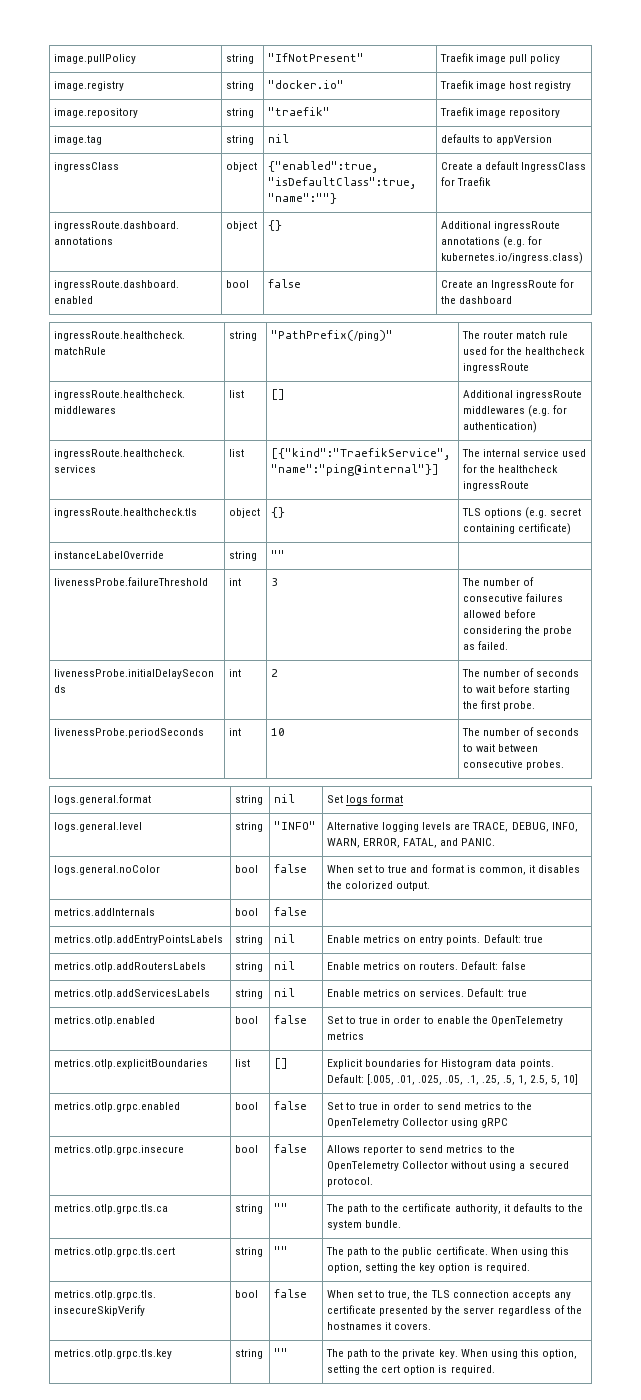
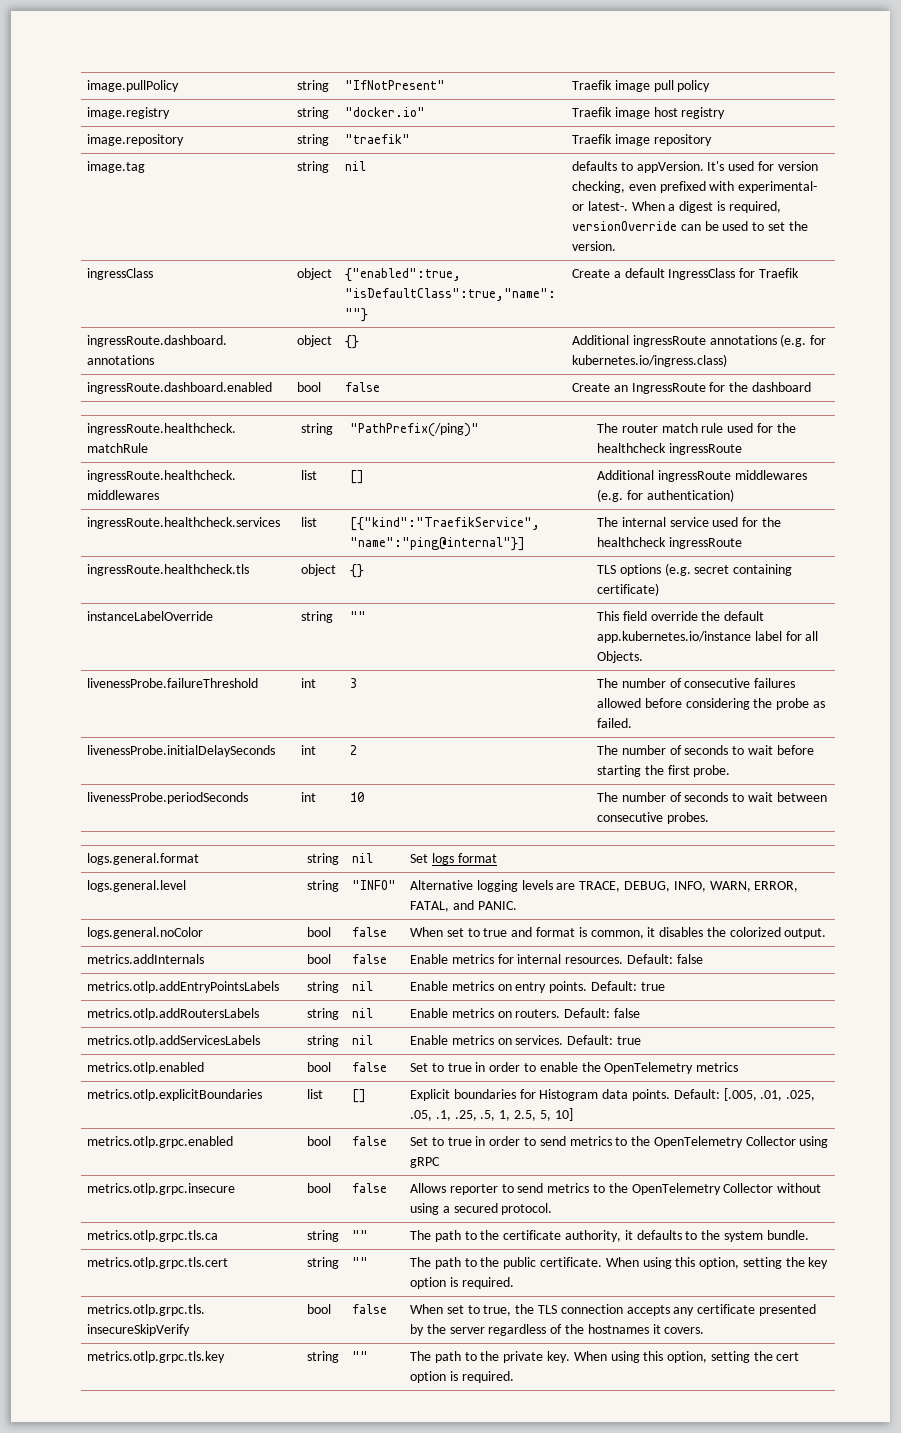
[496,135,553,145] appVersion -> [636,161,818,173] [572,181,818,193] [572,201,781,213] [572,221,808,231] [572,241,617,251] appVersion. It's used for version checking, even prefixed with experimental- or latest-. When a digest is required, versionOverride can be used to set the version.
(286, 554) none -> [597,611,765,621] [597,631,819,643] [597,651,644,663] This field override the default app.kubernetes.io/instance label for all Objects.
(308, 911) none -> [410,954,703,964] Enable metrics for internal resources. Default: false

